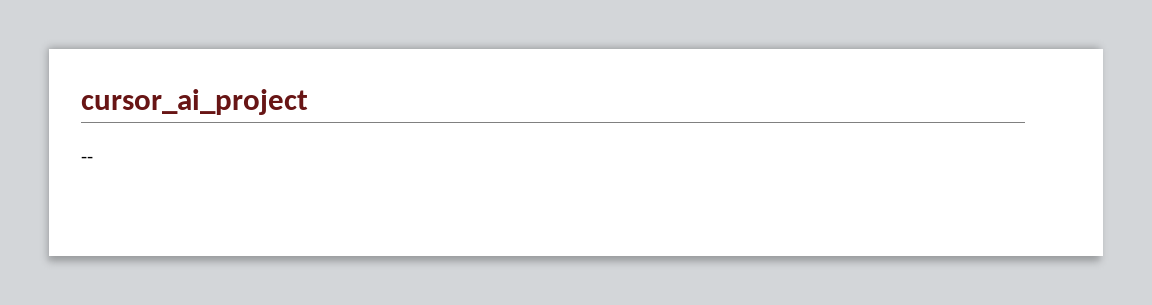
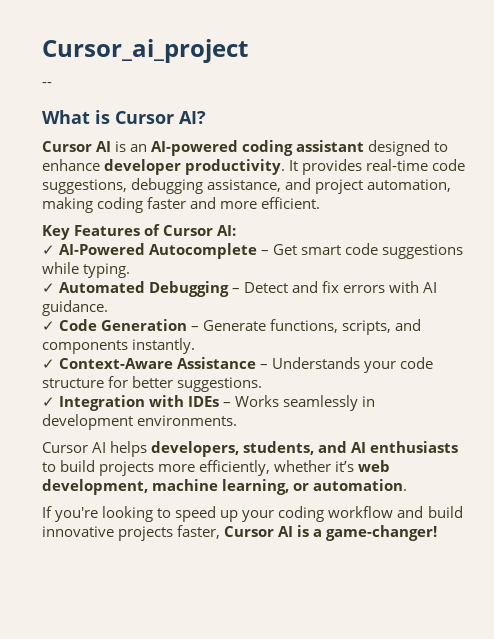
[81,89,308,115] cursor_ai_project -> [42,39,248,63] Cursor_ai_project
(93, 159) none -> [42,110,206,124] [42,140,449,156] [42,159,466,175] [42,178,452,194] [42,197,321,213] [42,224,237,240] [42,243,464,259] [42,262,131,278] [42,281,438,297] [42,300,108,316] [42,319,422,335] [42,338,196,354] [42,357,434,373] [42,376,263,392] [42,395,376,411] [42,414,238,430] [42,441,459,457] [42,460,391,476] [42,479,408,495] [42,506,463,522] [42,525,438,541] // What is Cursor AI? // Cursor AI is an AI-powered coding assistant designed to enhance developer productivity. It provides real-time code suggestions, debugging assistance, and project automation, making coding faster and more efficient. // Key Features of Cursor AI: // ✓ AI-Powered Autocomplete – Get smart code suggestions while typing. // ✓ Automated Debugging – Detect and fix errors with AI guidance. // ✓ Code Generation – Generate functions, scripts, and components instantly. // ✓ Context-Aware Assistance – Understands your code structure for better suggestions. // ✓ Integration with IDEs – Works seamlessly in development environments. // Cursor AI helps developers, students, and AI enthusiasts to build projects more efficiently, whether it’s web development, machine learning, or automation. // If you're looking to speed up your coding workflow and build innovative projects faster, Cursor AI is a game-changer!

